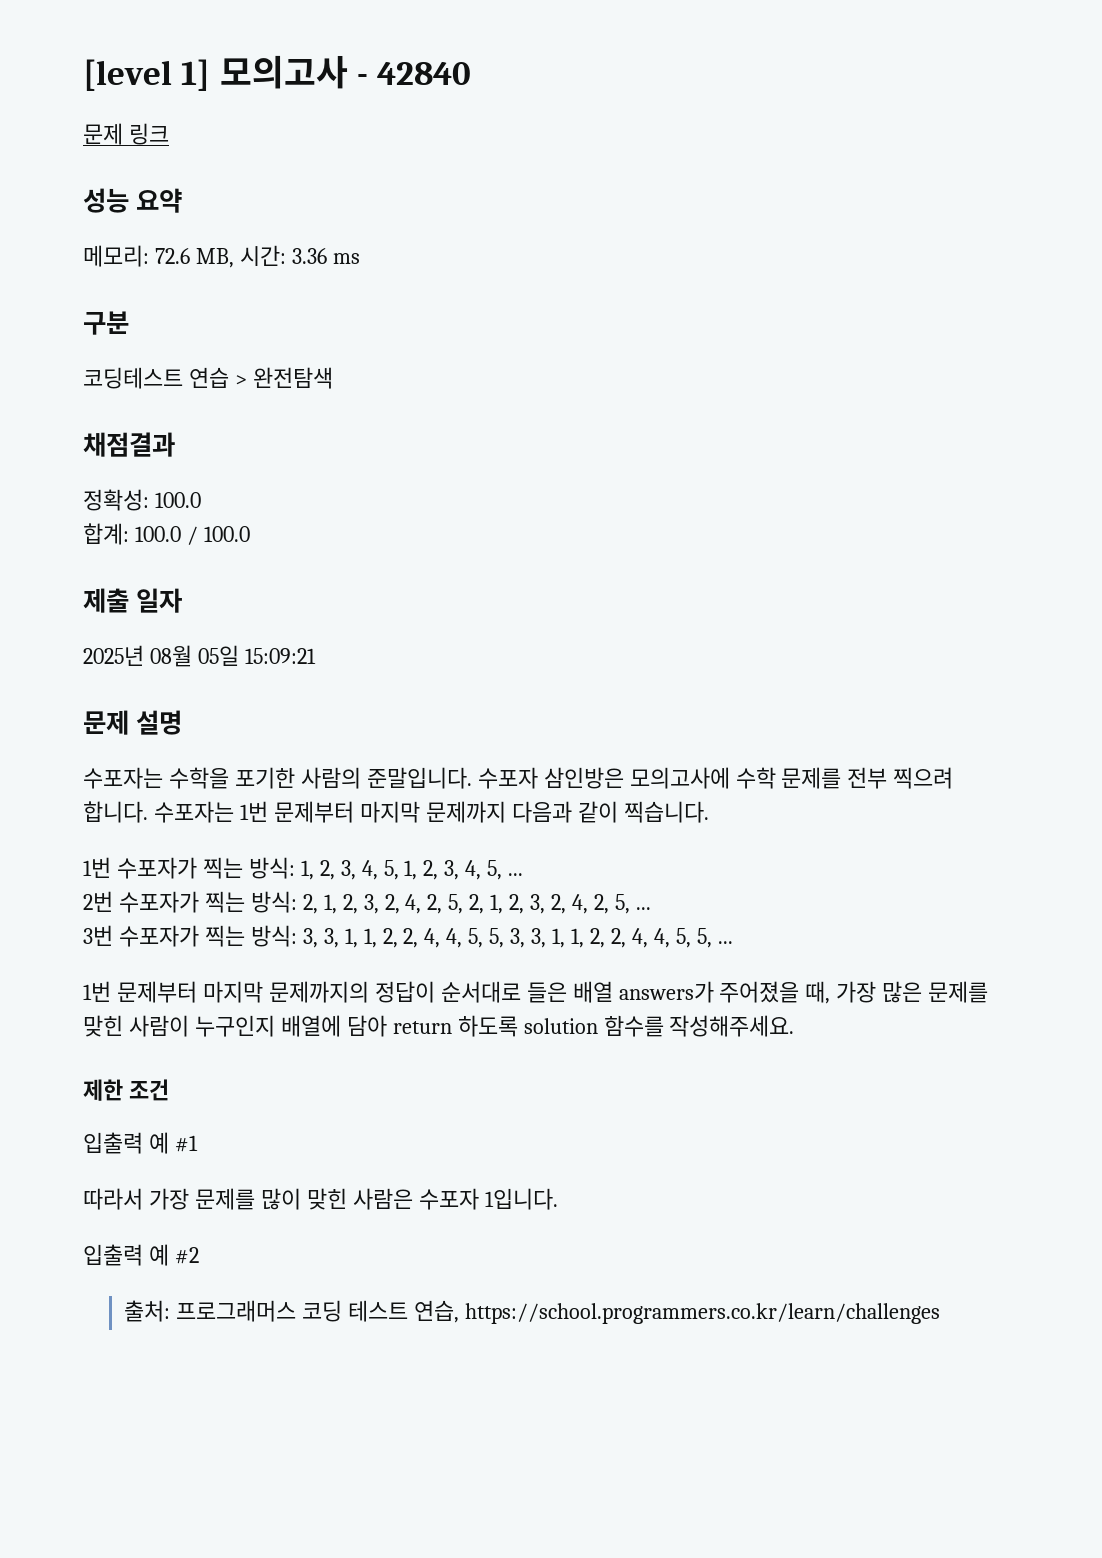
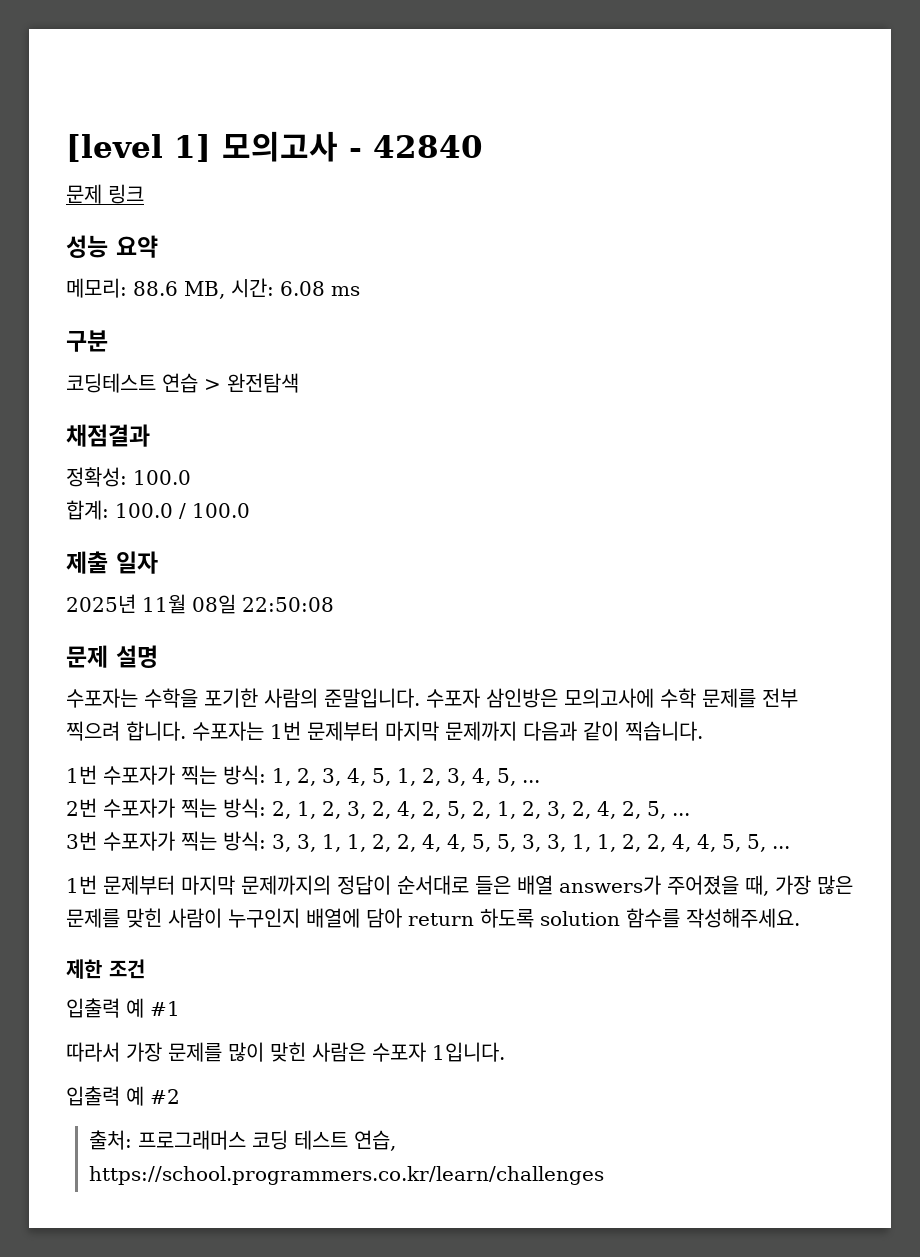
[154,248,190,264] 72.6 -> [133,281,178,296] 88.6
[291,248,327,264] 3.36 -> [280,281,325,296] 6.08
[149,645,316,667] 08월 05일 15:09:21 -> [142,594,334,614] 11월 08일 22:50:08

